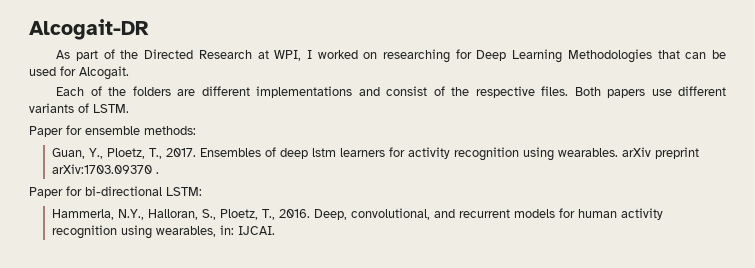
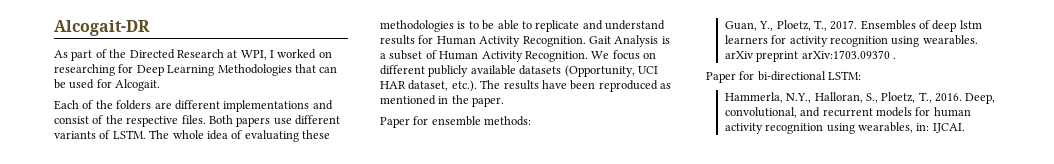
(129, 108) none -> [149,130,330,142] [380,20,665,32] [380,35,670,47] [380,50,656,62] [380,65,658,77] [380,80,671,92] [380,95,505,107] The whole idea of evaluating these methodologies is to be able to replicate and understand results for Human Activity Recognition. Gait Analysis is a subset of Human Activity Recognition. We focus on different publicly available datasets (Opportunity, UCI HAR dataset, etc.). The results have been reproduced as mentioned in the paper.

